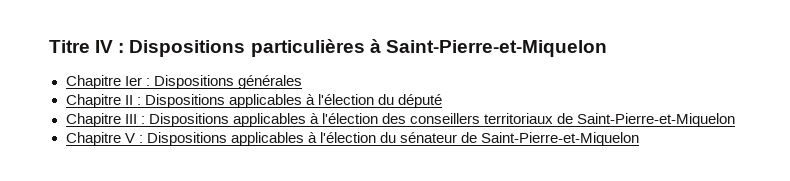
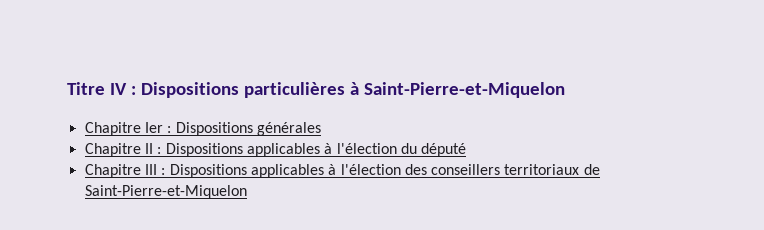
[65,132,639,146] // Chapitre V : Dispositions applicables à l'élection du sénateur de Saint-Pierre-et-Miquelon -> (247, 192) none

